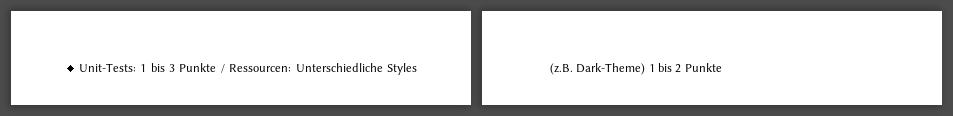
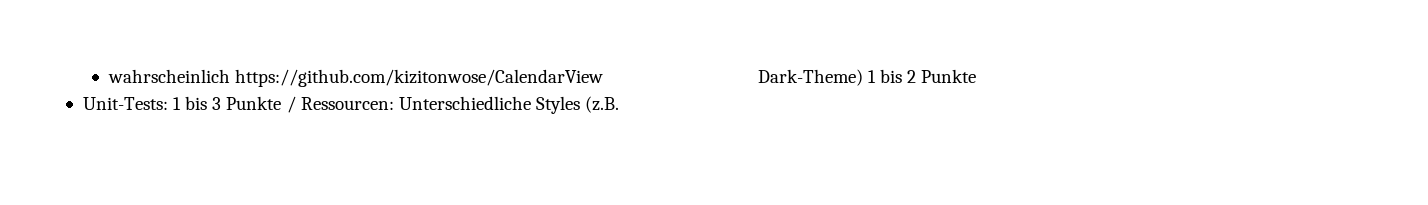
(78, 67) none -> [107,69,603,87] wahrscheinlich https://github.com/kizitonwose/CalendarView //

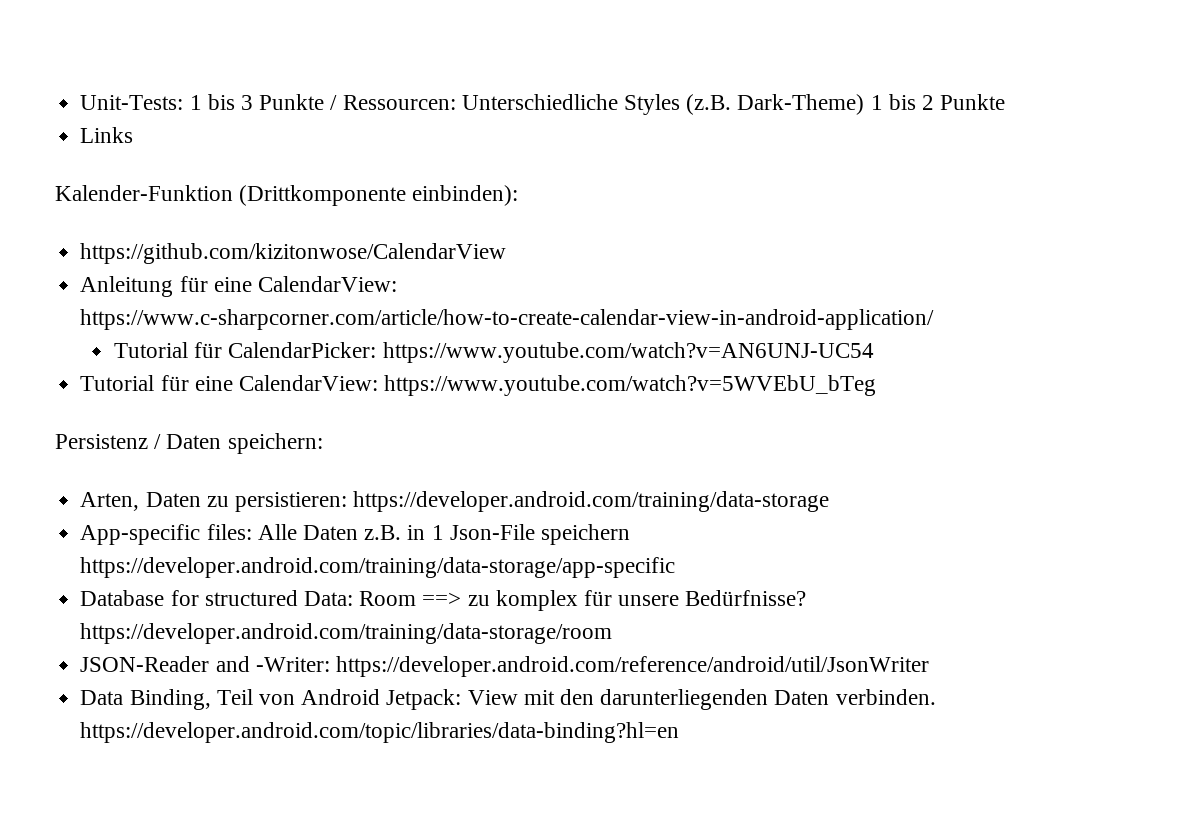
[107,69,603,87] wahrscheinlich https://github.com/kizitonwose/CalendarView // -> (80, 102) none
(977, 76) none -> [80,127,134,143] [55,185,519,206] [80,243,507,264] [80,276,397,297] [80,309,935,330] [113,342,874,363] [80,375,877,396] [55,433,323,454] [80,491,830,512] [80,524,630,545] [80,557,676,578] [80,590,807,611] [80,623,613,644] [80,656,929,677] [80,689,936,710] [80,722,680,743] // Links // Kalender-Funktion (Drittkomponente einbinden): // https://github.com/kizitonwose/CalendarView // Anleitung für eine CalendarView: https://www.c-sharpcorner.com/article/how-to-create-calendar-view-in-android-application/ // Tutorial für CalendarPicker: https://www.youtube.com/watch?v=AN6UNJ-UC54 // Tutorial für eine CalendarView: https://www.youtube.com/watch?v=5WVEbU_bTeg // Persistenz / Daten speichern: // Arten, Daten zu persistieren: https://developer.android.com/training/data-storage // App-specific files: Alle Daten z.B. in 1 Json-File speichern https://developer.android.com/training/data-storage/app-specific // Database for structured Data: Room ==> zu komplex für unsere Bedürfnisse? https://developer.android.com/training/data-storage/room // JSON-Reader and -Writer: https://developer.android.com/reference/android/util/JsonWriter // Data Binding, Teil von Android Jetpack: View mit den darunterliegenden Daten verbinden. https://developer.android.com/topic/libraries/data-binding?hl=en

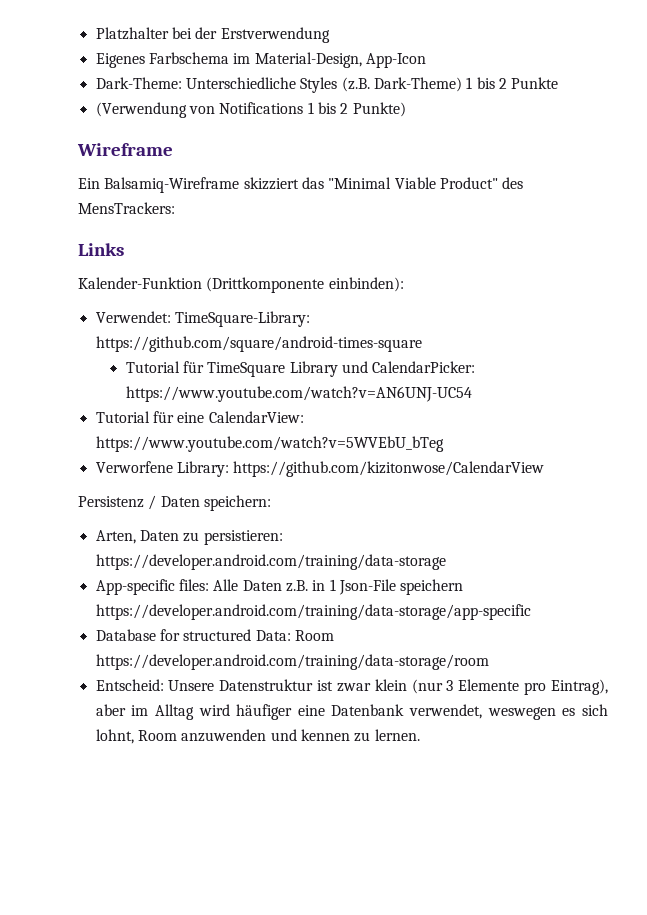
[80,94,456,110] Unit-Tests: 1 bis 3 Punkte / Ressourcen: -> [95,27,330,43] [95,52,426,68] [95,77,182,89] Platzhalter bei der Erstverwendung // Eigenes Farbschema im Material-Design, App-Icon // Dark-Theme:
[80,127,134,143] [55,185,519,206] [80,243,507,264] [80,276,397,297] [80,309,935,330] [113,342,223,358] Links // Kalender-Funktion (Drittkomponente einbinden): // https://github.com/kizitonwose/CalendarView // Anleitung für eine CalendarView: https://www.c-sharpcorner.com/article/how-to-create-calendar-view-in-android-application/ // Tutorial für -> [95,102,406,118] [77,143,173,156] [78,177,524,193] [78,202,175,214] [78,243,124,256] [78,277,404,293] [95,311,310,327] [95,336,422,352] [125,361,369,377] (Verwendung von Notifications 1 bis 2 Punkte) // Wireframe // Ein Balsamiq-Wireframe skizziert das "Minimal Viable Product" des MensTrackers: // Links // Kalender-Funktion (Drittkomponente einbinden): // Verwendet: TimeSquare-Library: https://github.com/square/android-times-square // Tutorial für TimeSquare Library und
(877, 385) none -> [95,461,545,477] // Verworfene Library: https://github.com/kizitonwose/CalendarView
[422,590,807,611] [80,623,613,644] [80,656,929,677] [80,689,936,710] [80,722,680,743] ==> zu komplex für unsere Bedürfnisse? https://developer.android.com/training/data-storage/room // JSON-Reader and -Writer: https://developer.android.com/reference/android/util/JsonWriter // Data Binding, Teil von Android Jetpack: View mit den darunterliegenden Daten verbinden. https://developer.android.com/topic/libraries/data-binding?hl=en -> [95,654,489,670] [95,679,608,695] [95,704,608,720] [95,729,420,744] https://developer.android.com/training/data-storage/room // Entscheid: Unsere Datenstruktur ist zwar klein (nur 3 Elemente pro Eintrag), aber im Alltag wird häufiger eine Datenbank verwendet, weswegen es sich lohnt, Room anzuwenden und kennen zu lernen.

